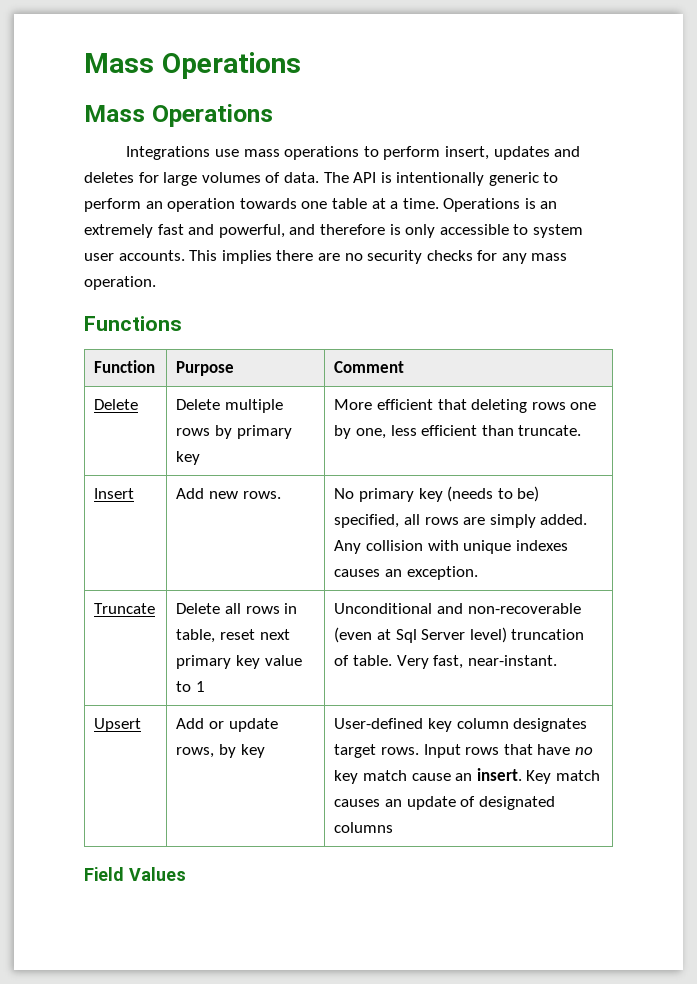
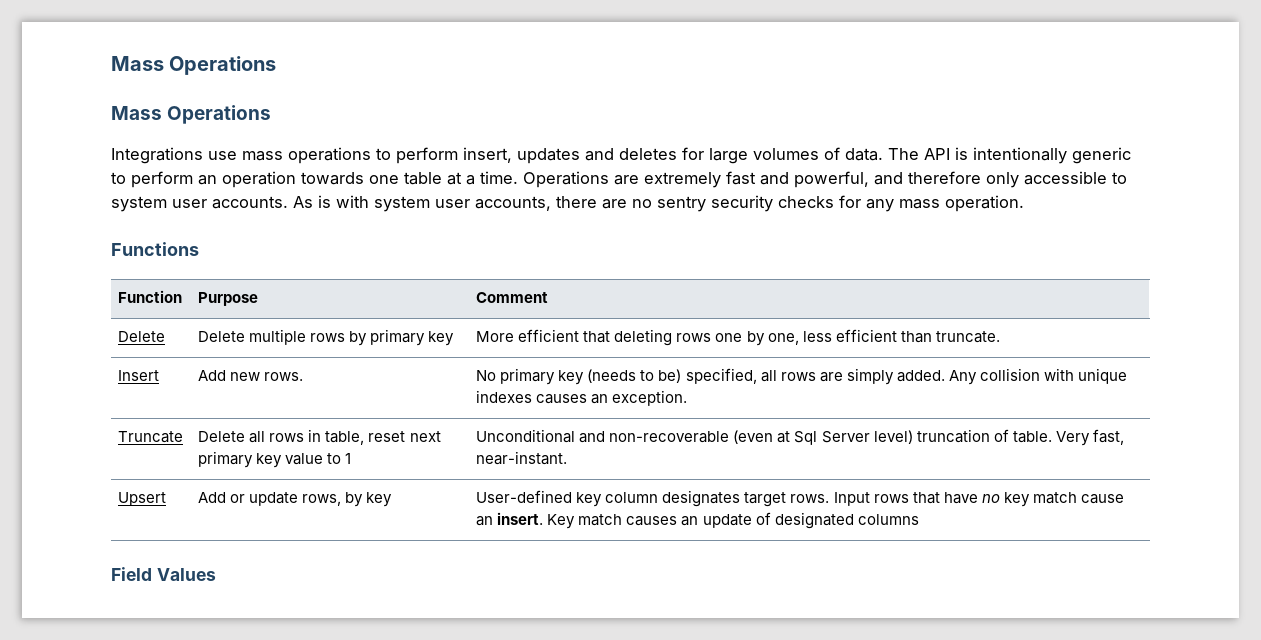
[524,198,558,209] is an -> [614,175,639,185] are
[389,224,401,235] is -> (981, 177) none
[189,250,272,264] This implies -> [293,195,551,212] As is with system user accounts,
(363, 257) none -> [657,196,706,212] sentry

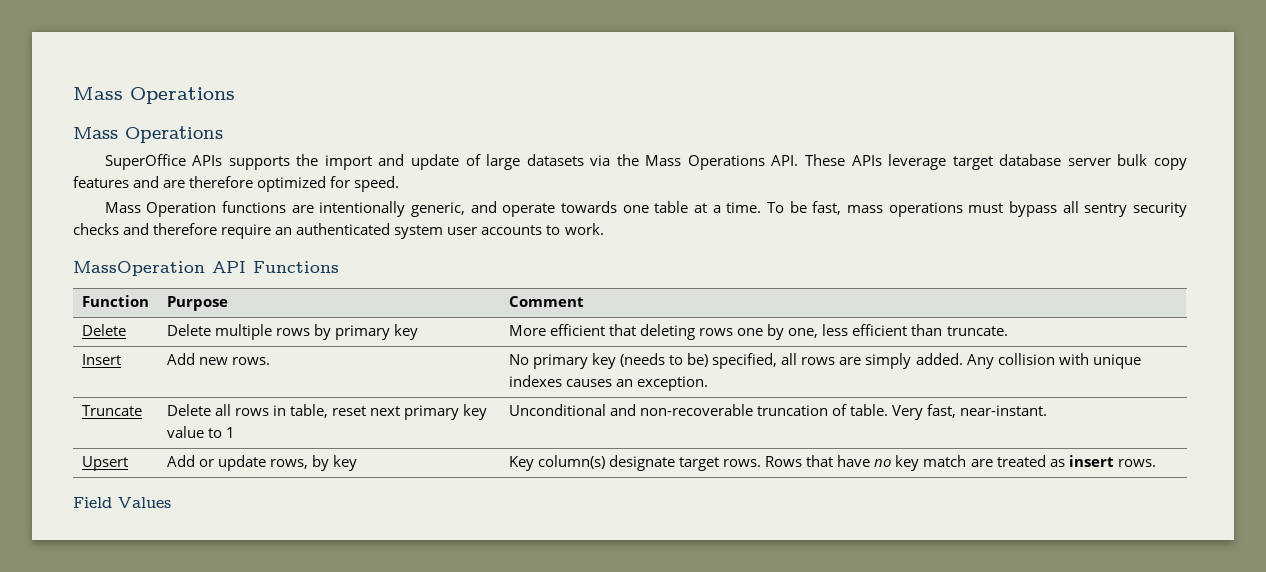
[111,147,1131,164] [111,171,296,188] Integrations use mass operations to perform insert, updates and deletes for large volumes of data. The API is intentionally generic to perform an operation -> [104,154,1188,170] [73,176,400,192] [104,201,556,217] SuperOffice APIs supports the import and update of large datasets via the Mass Operations API. These APIs leverage target database server bulk copy features and are therefore optimized for speed. // Mass Operation functions are intentionally generic, and operate
[523,171,1127,188] [111,195,1024,212] Operations are extremely fast and powerful, and therefore only accessible to system user accounts. As is with system user accounts, there are no sentry security checks for any mass operation. // -> [766,201,1187,217] [73,223,604,239] [73,261,246,276] To be fast, mass operations must bypass all sentry security checks and therefore require an authenticated system user accounts to work. // MassOperation API
[733,430,913,445] (even at Sql Server level) -> (754, 410) none
[476,490,909,507] User-defined key column designates target rows. Input rows -> [508,455,803,471] Key column(s) designate target rows. Rows
[1080,494,1124,504] [476,512,919,529] cause an insert. Key match causes an update of designated columns -> [970,455,1156,467] are treated as insert rows.

